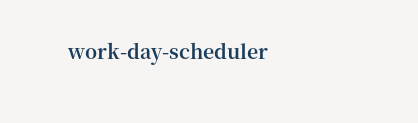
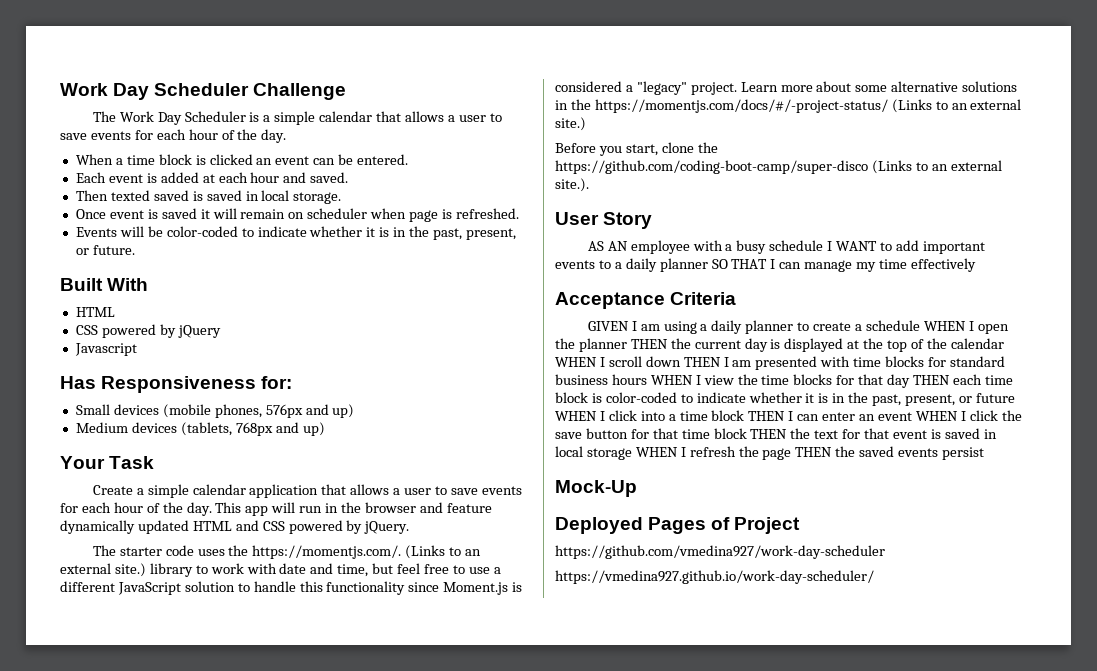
[67,42,268,65] work-day-scheduler -> [60,83,347,100] [92,111,502,125] [60,129,287,143] [75,154,409,165] [75,172,349,183] [75,190,342,204] [75,208,519,222] [75,226,516,240] [75,245,135,255] [60,278,149,291] [75,307,115,317] [75,324,221,338] [74,343,137,356] [60,376,293,393] [75,404,355,418] [75,422,325,436] [60,456,155,469] [92,484,522,498] [60,502,492,516] [60,520,410,534] [92,545,482,559] [60,563,501,577] [60,581,523,595] [555,81,1018,95] [555,99,1022,113] [555,117,586,131] [555,142,718,156] [555,160,1002,174] [555,178,589,192] [555,212,653,229] [587,240,985,254] [555,258,976,272] [555,292,737,309] [587,320,1009,334] [555,338,1004,352] [555,356,1005,370] [555,374,1013,388] [555,392,1015,406] [555,410,1022,421] [555,428,997,439] [555,446,985,460] [555,480,637,497] [555,517,801,534] [555,545,885,559] [555,570,874,584] Work Day Scheduler Challenge // The Work Day Scheduler is a simple calendar that allows a user to save events for each hour of the day. // When a time block is clicked an event can be entered. // Each event is added at each hour and saved. // Then texted saved is saved in local storage. // Once event is saved it will remain on scheduler when page is refreshed. // Events will be color-coded to indicate whether it is in the past, present, or future. // Built With // HTML // CSS powered by jQuery // Javascript // Has Responsiveness for: // Small devices (mobile phones, 576px and up) // Medium devices (tablets, 768px and up) // Your Task // Create a simple calendar application that allows a user to save events for each hour of the day. This app will run in the browser and feature dynamically updated HTML and CSS powered by jQuery. // The starter code uses the https://momentjs.com/. (Links to an external site.) library to work with date and time, but feel free to use a different JavaScript solution to handle this functionality since Moment.js is considered a "legacy" project. Learn more about some alternative solutions in the https://momentjs.com/docs/#/-project-status/ (Links to an external site.) // Before you start, clone the https://github.com/coding-boot-camp/super-disco (Links to an external site.). // User Story // AS AN employee with a busy schedule I WANT to add important events to a daily planner SO THAT I can manage my time effectively // Acceptance Criteria // GIVEN I am using a daily planner to create a schedule WHEN I open the planner THEN the current day is displayed at the top of the calendar WHEN I scroll down THEN I am presented with time blocks for standard business hours WHEN I view the time blocks for that day THEN each time block is color-coded to indicate whether it is in the past, present, or future WHEN I click into a time block THEN I can enter an event WHEN I click the save button for that time block THEN the text for that event is saved in local storage WHEN I refresh the page THEN the saved events persist // Mock-Up // Deployed Pages of Project // https://github.com/vmedina927/work-day-scheduler // https://vmedina927.github.io/work-day-scheduler/

